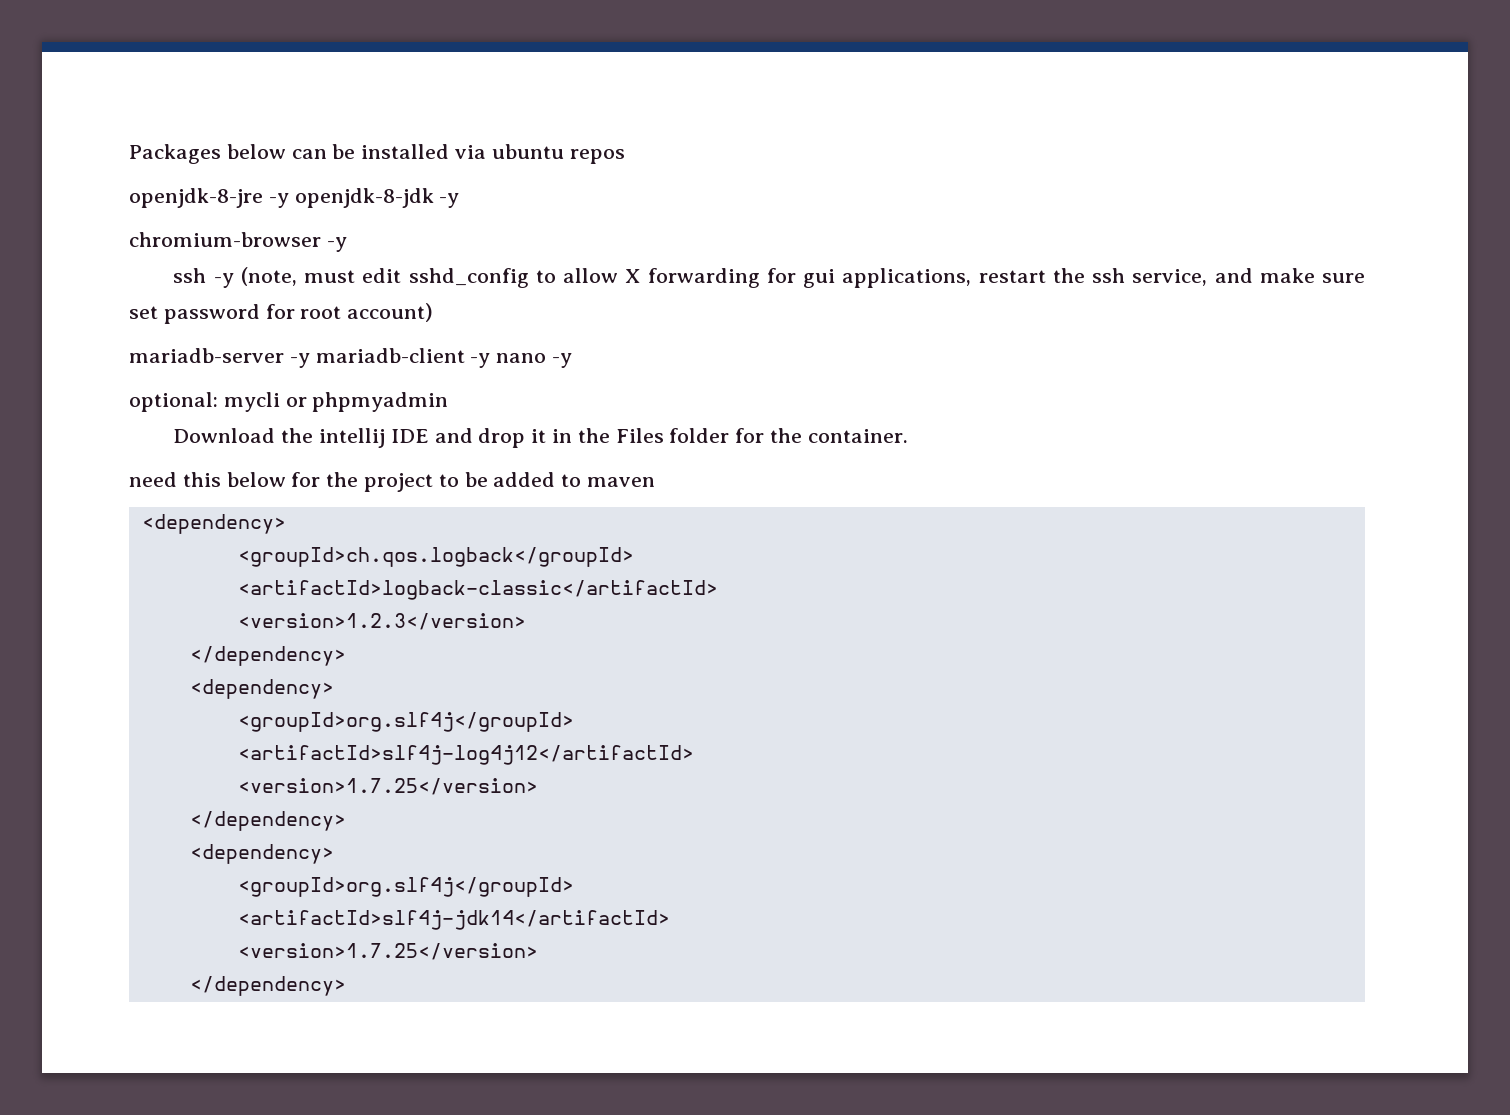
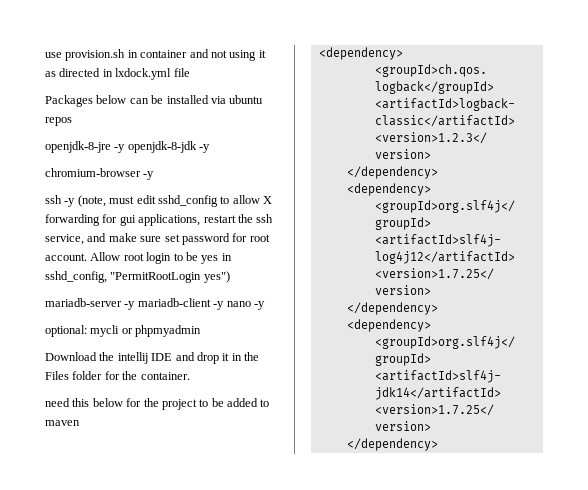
(129, 154) none -> [45,49,266,61] [45,68,190,80] use provision.sh in container and not using it as directed in lxdock.yml file //
[347,303,434,322] account) -> [45,252,232,264] [45,271,230,283] account. Allow root login to be yes in sshd_config, "PermitRootLogin yes")

